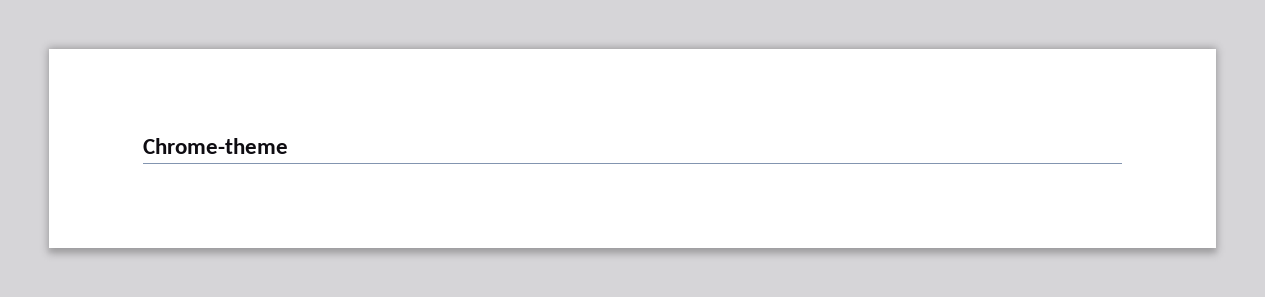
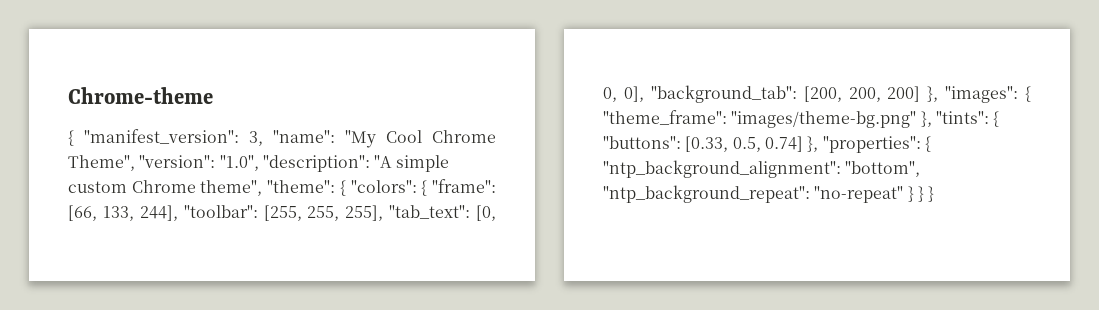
(288, 146) none -> [68,129,496,148] [68,155,449,172] [68,179,497,196] [68,205,496,221] [603,85,1031,103] [603,110,1000,128] [603,136,931,153] [603,160,921,178] [603,185,935,203] // { "manifest_version": 3, "name": "My Cool Chrome Theme", "version": "1.0", "description": "A simple custom Chrome theme", "theme": { "colors": { "frame": [66, 133, 244], "toolbar": [255, 255, 255], "tab_text": [0, 0, 0], "background_tab": [200, 200, 200] }, "images": { "theme_frame": "images/theme-bg.png" }, "tints": { "buttons": [0.33, 0.5, 0.74] }, "properties": { "ntp_background_alignment": "bottom", "ntp_background_repeat": "no-repeat" } } }

